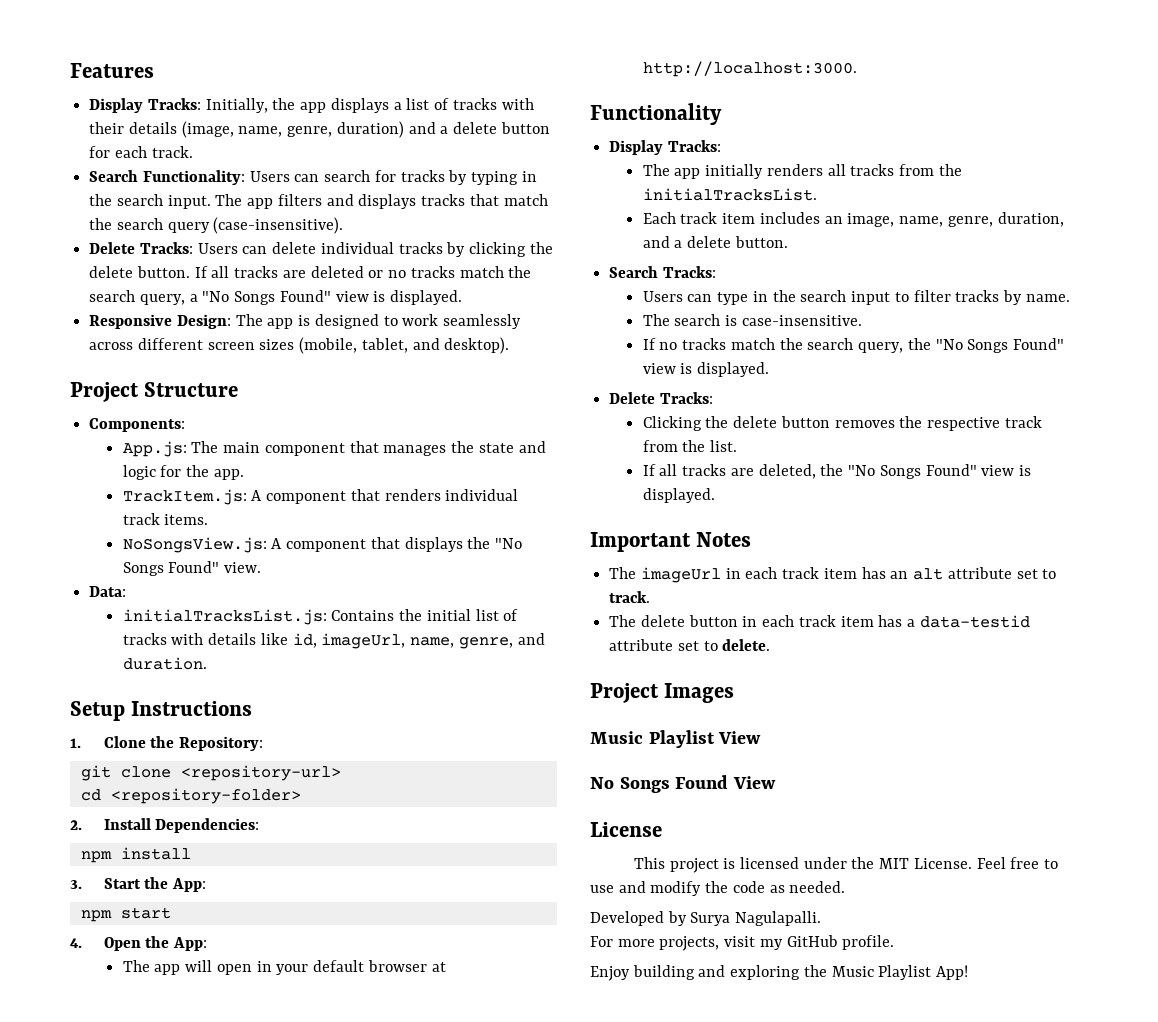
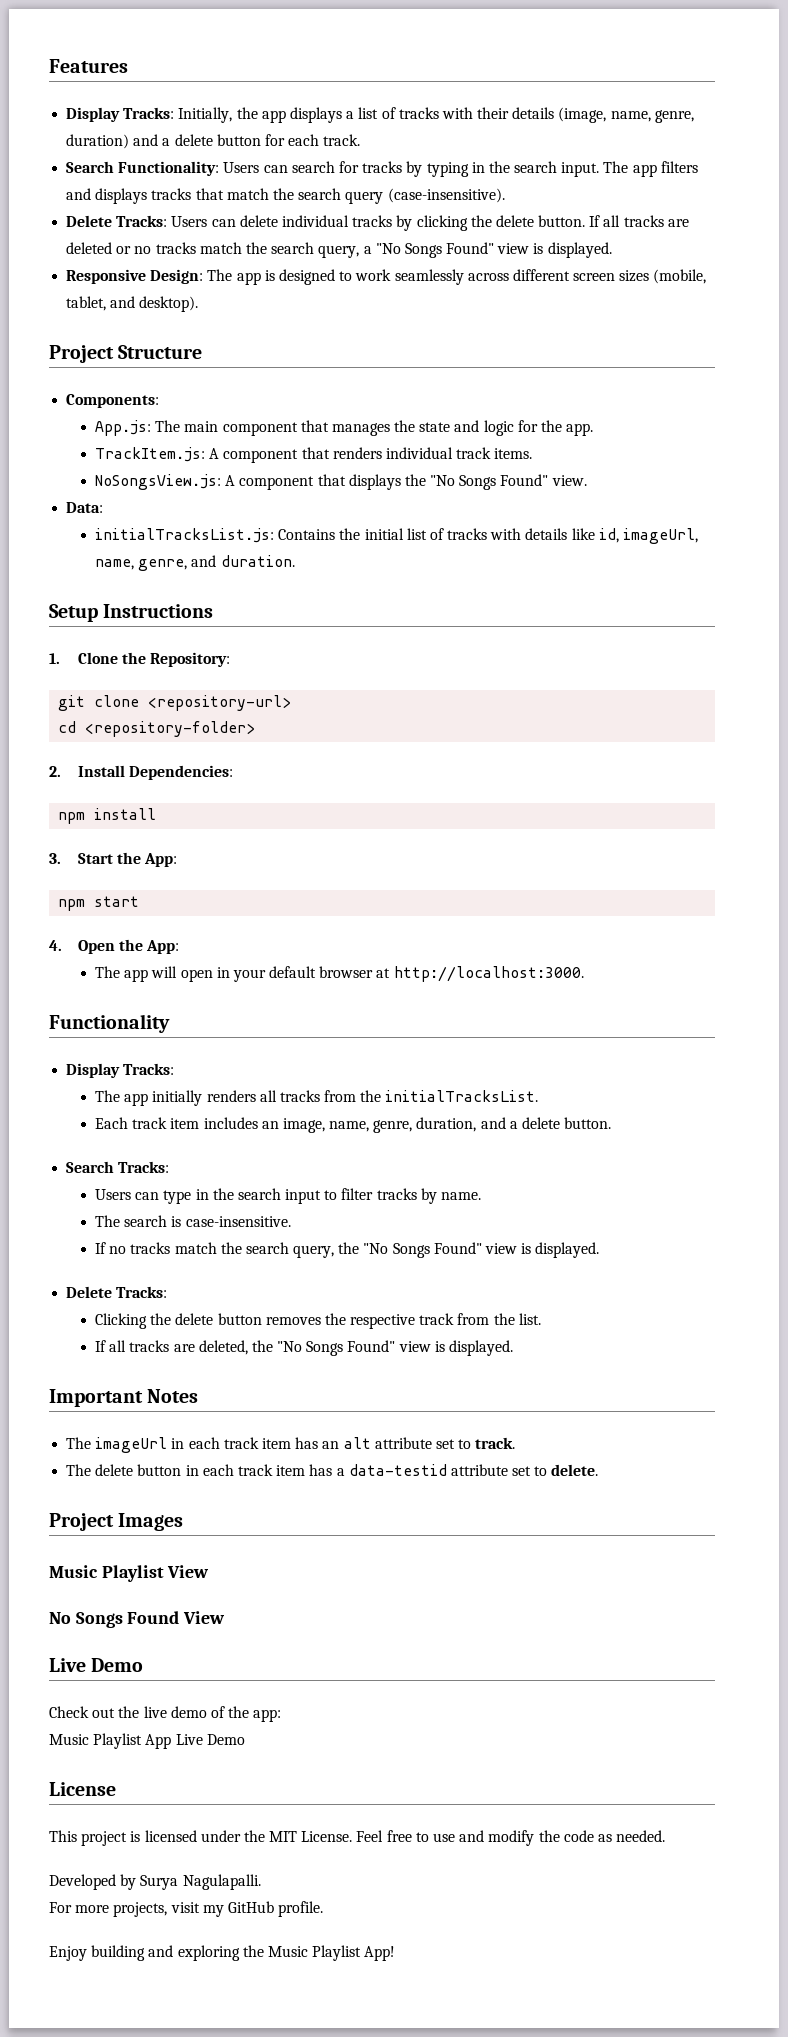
(776, 782) none -> [49,1658,144,1672] [49,1706,282,1722] [49,1733,245,1749] // Live Demo // Check out the live demo of the app: // Music Playlist App Live Demo

